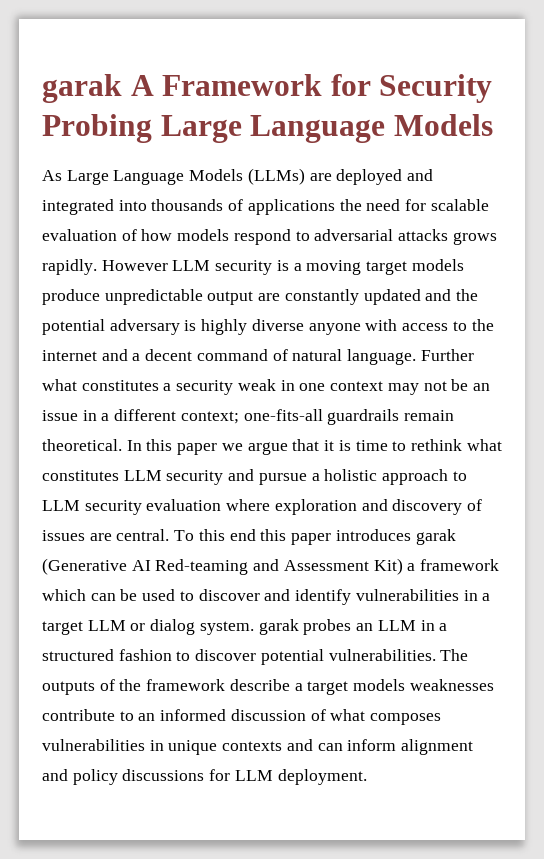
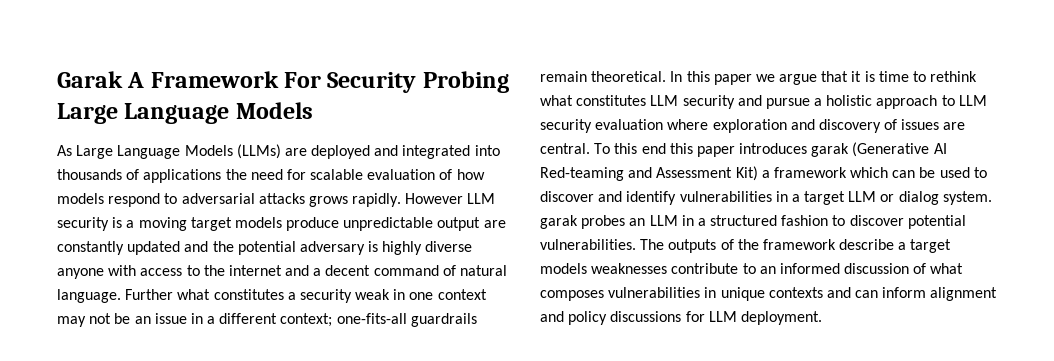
[42,74,122,103] garak -> [57,71,123,88] Garak
[330,74,371,96] for -> [284,72,322,88] For

